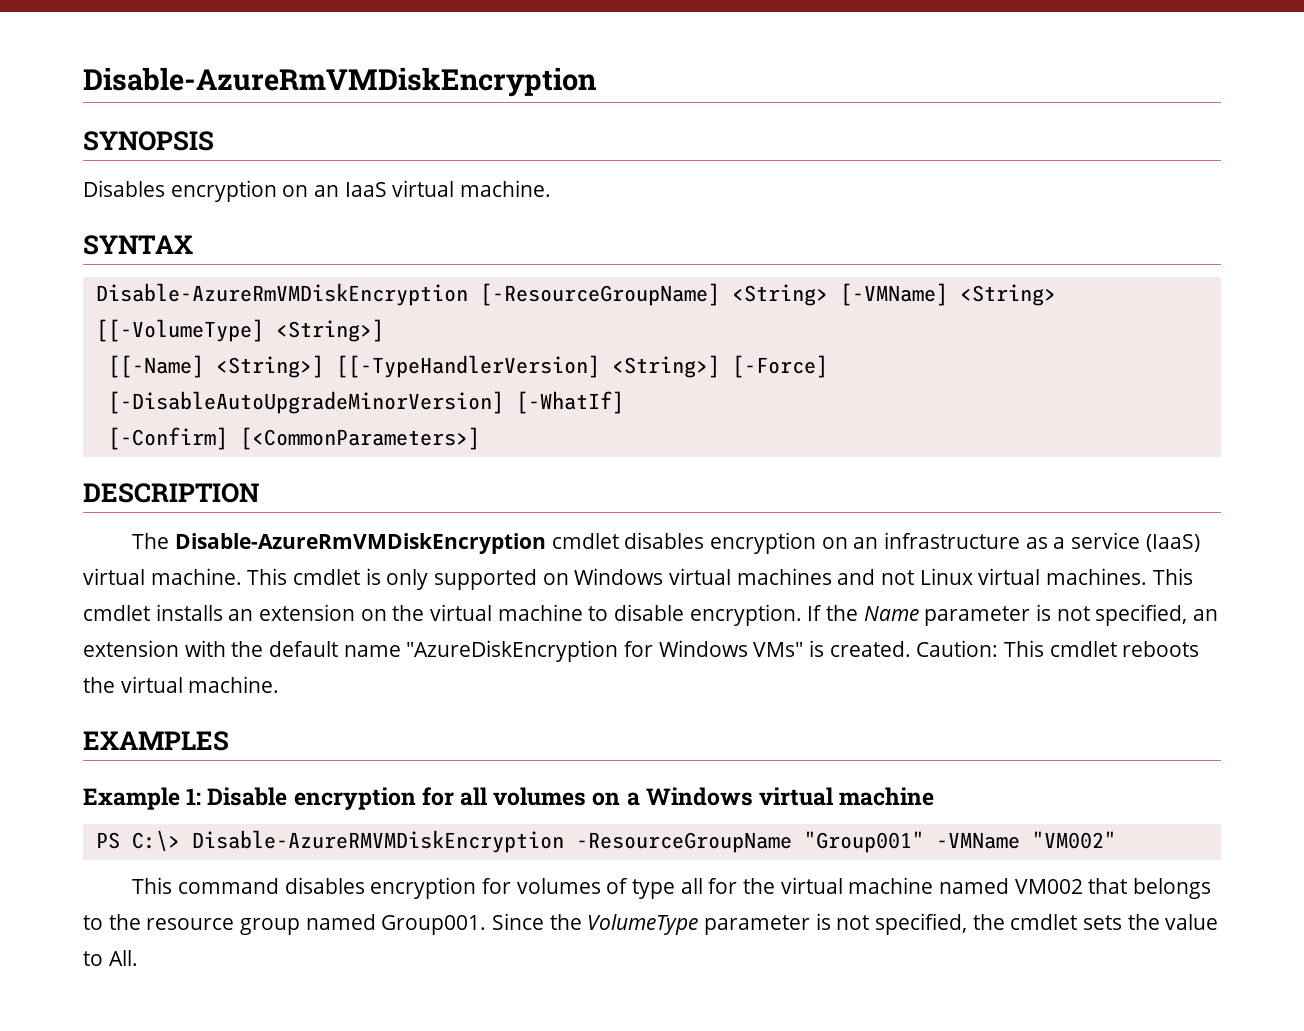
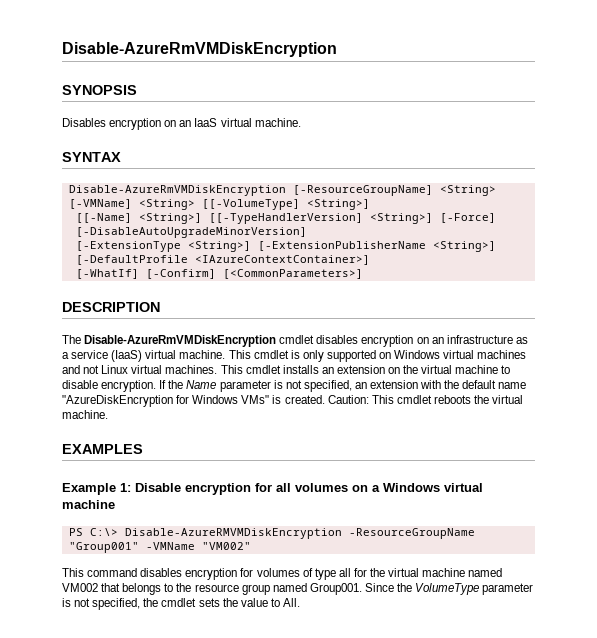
(504, 402) none -> [75,241,496,252] [75,255,370,265] // [-ExtensionType <String>] [-ExtensionPublisherName <String>] [-DefaultProfile <IAzureContextContainer>] //
(624, 402) // -> (139, 274) none

